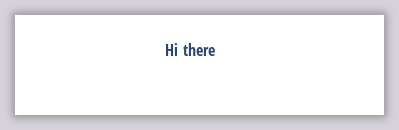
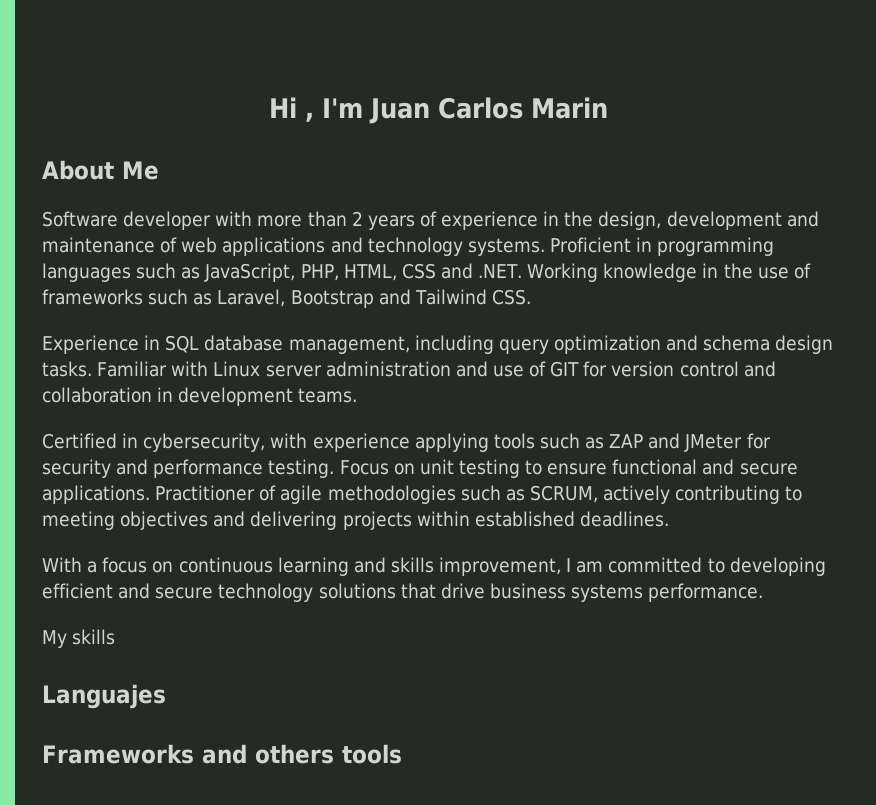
[182,43,215,56] there -> [304,97,608,124] [42,160,159,180] [42,211,819,230] [42,237,775,256] [42,263,811,282] [42,289,531,308] [42,335,834,354] [42,361,776,377] [42,387,358,406] [42,433,771,452] [42,459,798,478] [42,485,803,504] [42,511,669,530] [42,557,826,576] [42,583,764,602] [42,629,116,648] [42,684,166,709] [42,744,402,764] , I'm Juan Carlos Marin // About Me // Software developer with more than 2 years of experience in the design, development and maintenance of web applications and technology systems. Proficient in programming languages such as JavaScript, PHP, HTML, CSS and .NET. Working knowledge in the use of frameworks such as Laravel, Bootstrap and Tailwind CSS. // Experience in SQL database management, including query optimization and schema design tasks. Familiar with Linux server administration and use of GIT for version control and collaboration in development teams. // Certified in cybersecurity, with experience applying tools such as ZAP and JMeter for security and performance testing. Focus on unit testing to ensure functional and secure applications. Practitioner of agile methodologies such as SCRUM, actively contributing to meeting objectives and delivering projects within established deadlines. // With a focus on continuous learning and skills improvement, I am committed to developing efficient and secure technology solutions that drive business systems performance. // My skills // Languajes // Frameworks and others tools

